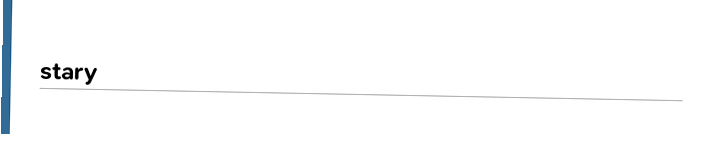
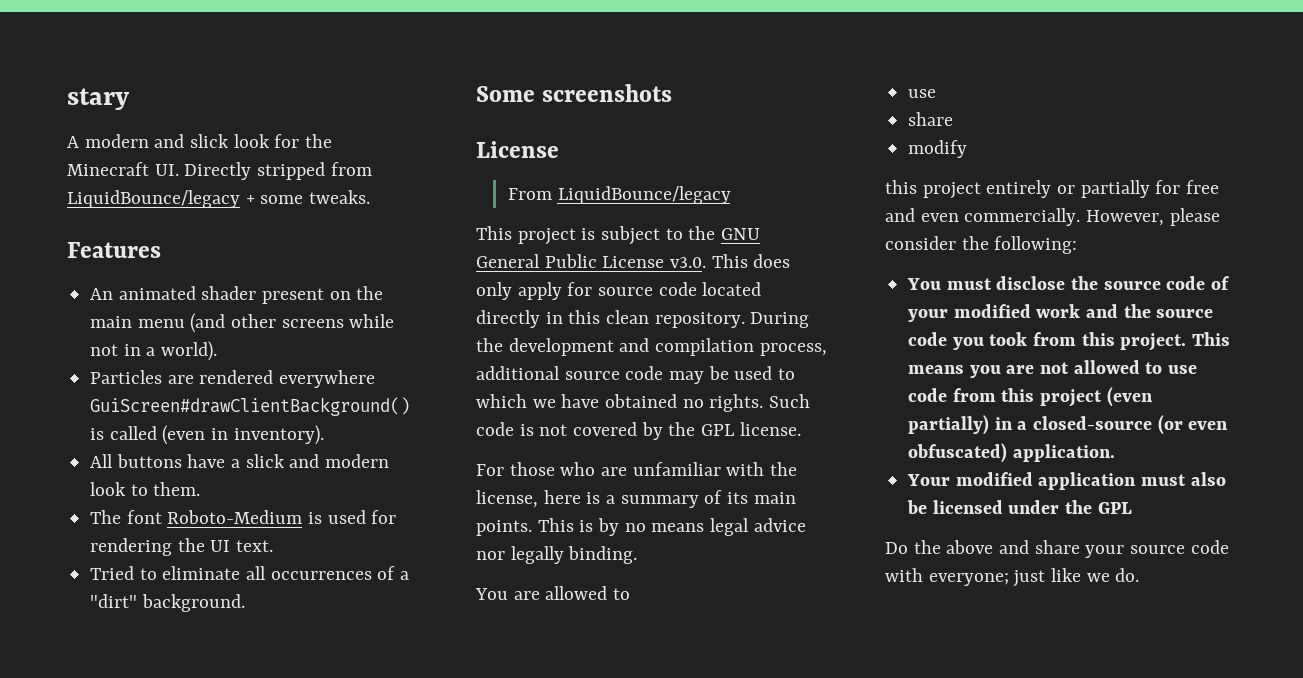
(99, 73) none -> [67,134,333,148] [67,162,372,180] [67,190,371,208] [67,242,161,258] [90,286,384,304] [90,313,395,333] [90,341,218,361] [90,370,376,388] [90,397,411,416] [90,425,324,445] [90,454,390,468] [90,482,201,496] [90,510,397,524] [90,538,274,556] [90,566,410,580] [90,594,245,612] [476,84,673,102] [476,141,559,158] [507,186,731,204] [476,226,761,245] [476,254,791,268] [476,282,762,300] [476,310,810,328] [476,338,827,356] [476,366,796,384] [476,394,811,412] [476,422,801,440] [476,462,798,476] [476,490,796,508] [476,518,806,536] [476,546,638,564] [475,586,631,600] [908,89,937,98] [908,112,954,126] [908,140,968,158] [885,180,1220,199] [885,208,1220,226] [885,236,1078,254] [907,276,1231,290] [908,304,1214,322] [908,332,1231,351] [908,360,1198,378] [908,387,1153,407] [908,415,1229,435] [908,443,1115,463] [907,472,1226,490] [907,500,1132,514] [885,540,1229,558] [885,568,1140,587] // A modern and slick look for the Minecraft UI. Directly stripped from LiquidBounce/legacy + some tweaks. // Features // An animated shader present on the main menu (and other screens while not in a world). // Particles are rendered everywhere GuiScreen#drawClientBackground() is called (even in inventory). // All buttons have a slick and modern look to them. // The font Roboto-Medium is used for rendering the UI text. // Tried to eliminate all occurrences of a "dirt" background. // Some screenshots // License // From LiquidBounce/legacy // This project is subject to the GNU General Public License v3.0. This does only apply for source code located directly in this clean repository. During the development and compilation process, additional source code may be used to which we have obtained no rights. Such code is not covered by the GPL license. // For those who are unfamiliar with the license, here is a summary of its main points. This is by no means legal advice nor legally binding. // You are allowed to // use // share // modify // this project entirely or partially for free and even commercially. However, please consider the following: // You must disclose the source code of your modified work and the source code you took from this project. This means you are not allowed to use code from this project (even partially) in a closed-source (or even obfuscated) application. // Your modified application must also be licensed under the GPL // Do the above and share your source code with everyone; just like we do.

